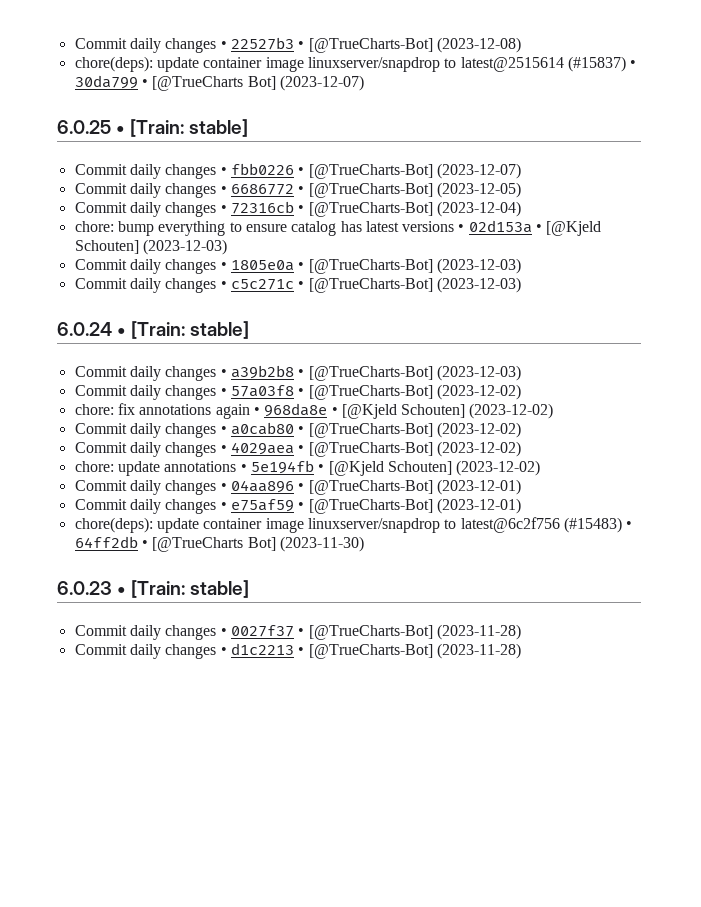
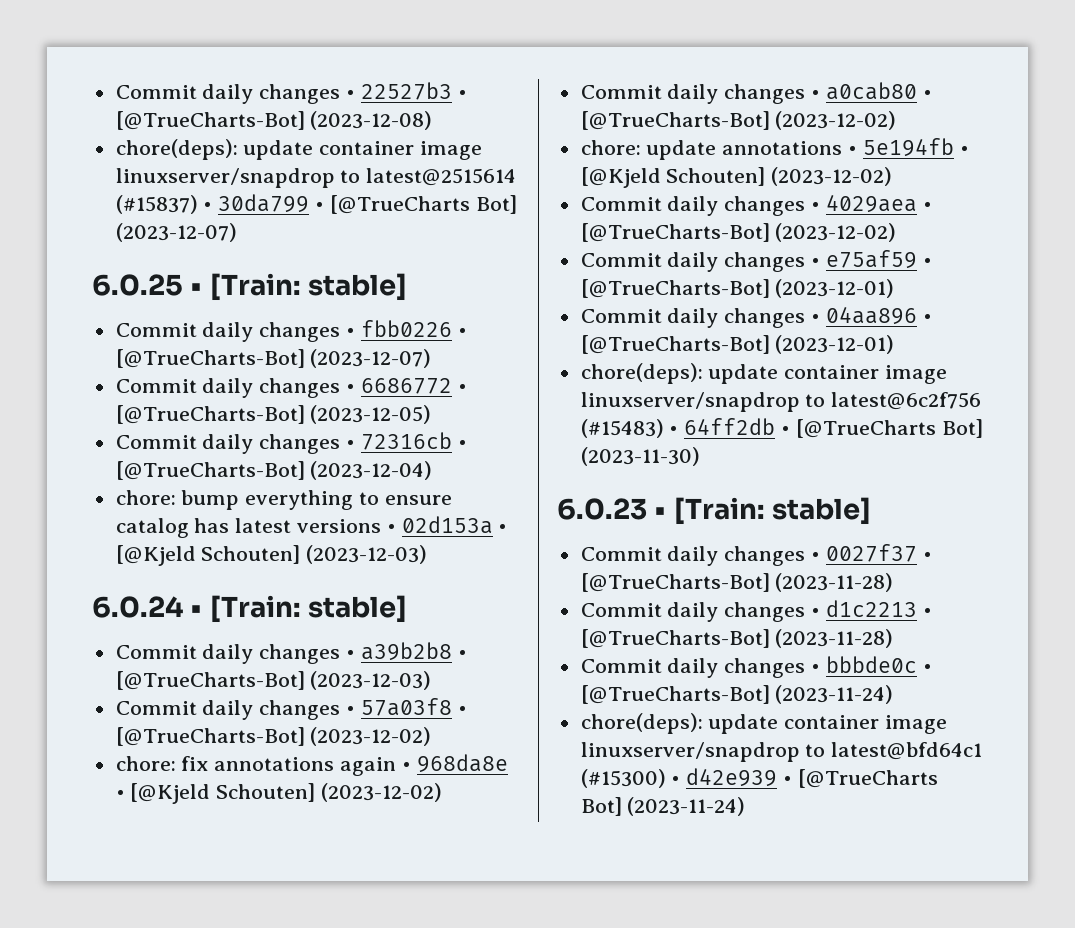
[74,258,521,274] [74,277,521,293] // Commit daily changes • 1805e0a • [@TrueCharts-Bot] (2023-12-03) // Commit daily changes • c5c271c • [@TrueCharts-Bot] (2023-12-03) -> (428, 554) none
[74,441,521,457] // Commit daily changes • 4029aea • [@TrueCharts-Bot] (2023-12-02) -> (897, 120) none
[230,480,294,493] 04aa896 -> [825,194,932,213] [580,223,897,242] [580,250,917,272] 4029aea • [@TrueCharts-Bot] (2023-12-02) // Commit daily changes • e75af59
[230,499,294,512] e75af59 -> [825,306,917,325] 04aa896
(521, 651) none -> [580,656,932,678] [580,685,894,704] [580,713,948,734] [580,742,983,762] [580,768,938,788] [580,797,746,816] // Commit daily changes • bbbde0c • [@TrueCharts-Bot] (2023-11-24) // chore(deps): update container image linuxserver/snapdrop to latest@bfd64c1 (#15300) • d42e939 • [@TrueCharts Bot] (2023-11-24)

